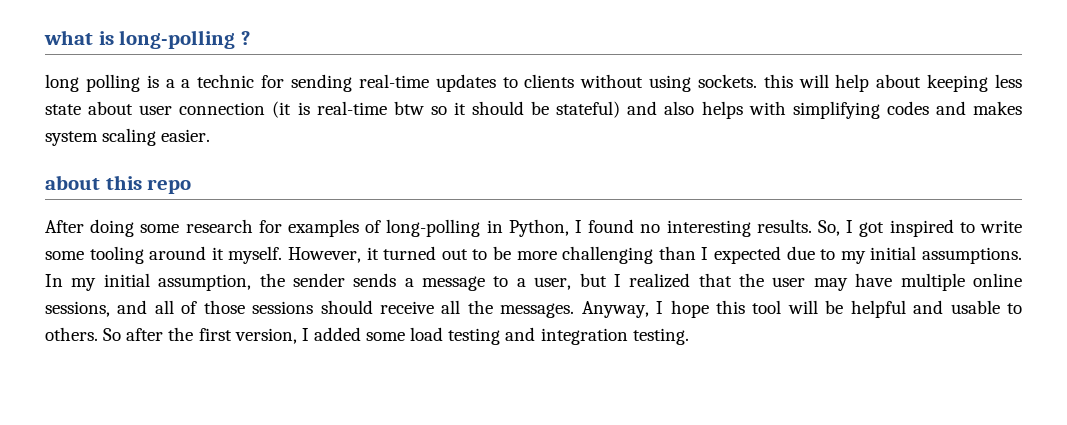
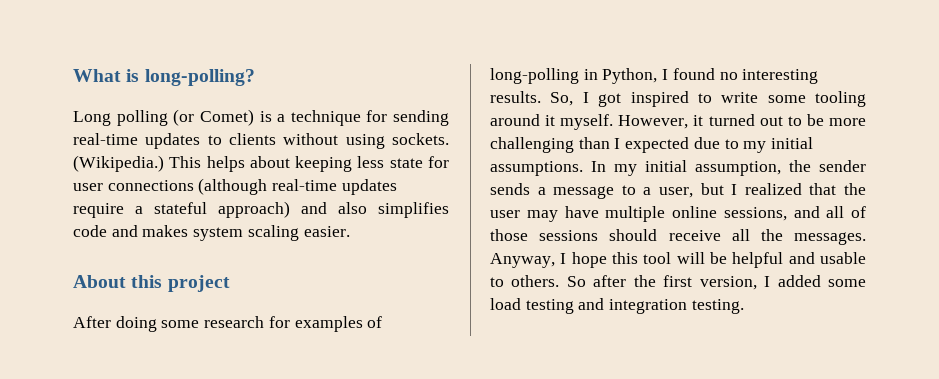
[44,30,251,49] [45,74,255,92] what is long-polling ? // long polling is a a technic -> [73,69,255,86] [73,109,361,126] What is long-polling? // Long polling (or Comet) is a technique
[763,74,870,92] this will help -> [73,155,245,172] (Wikipedia.) This helps
[88,101,929,119] about user connection (it is real-time btw so it should be stateful) and also helps with simplifying codes -> [427,156,449,168] [73,178,397,195] [73,201,449,218] [73,225,107,237] for user connections (although real-time updates require a stateful approach) and also simplifies code
[45,175,192,194] about this repo -> [73,275,230,292] About this project

